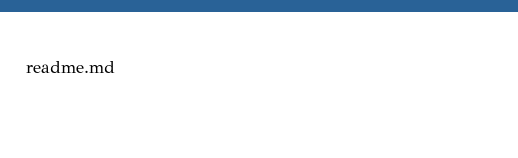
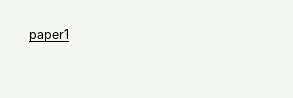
[26,61,115,73] readme.md -> [29,29,69,42] paper1

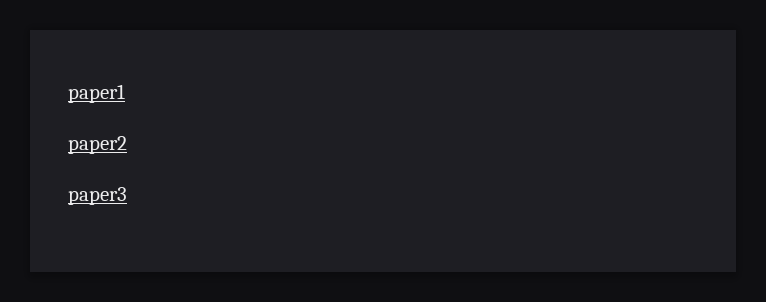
(69, 35) none -> [68,136,127,154] [68,187,127,205] // paper2 // paper3

